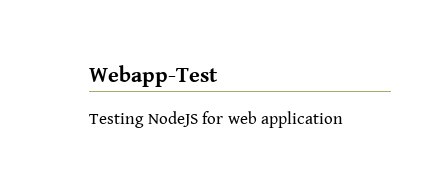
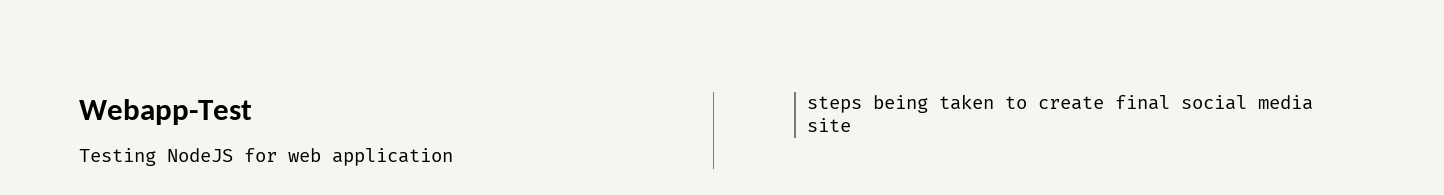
(344, 119) none -> [806,94,1313,113] [806,118,851,132] // steps being taken to create final social media site

